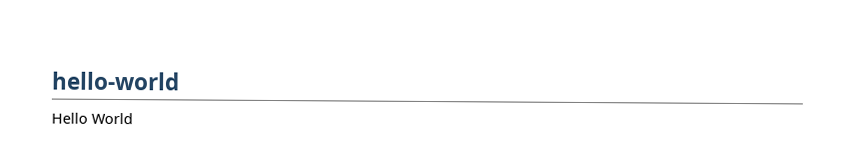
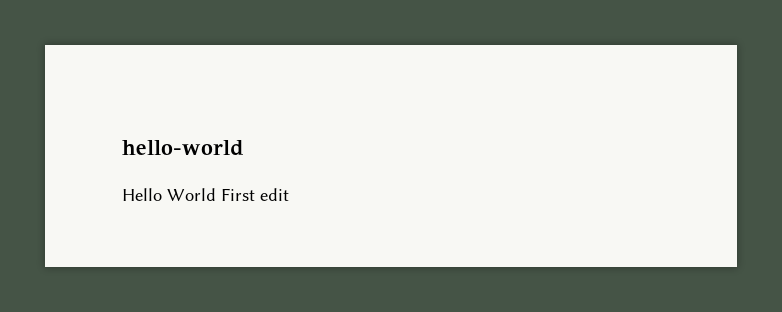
(133, 118) none -> [221,188,289,201] First edit

